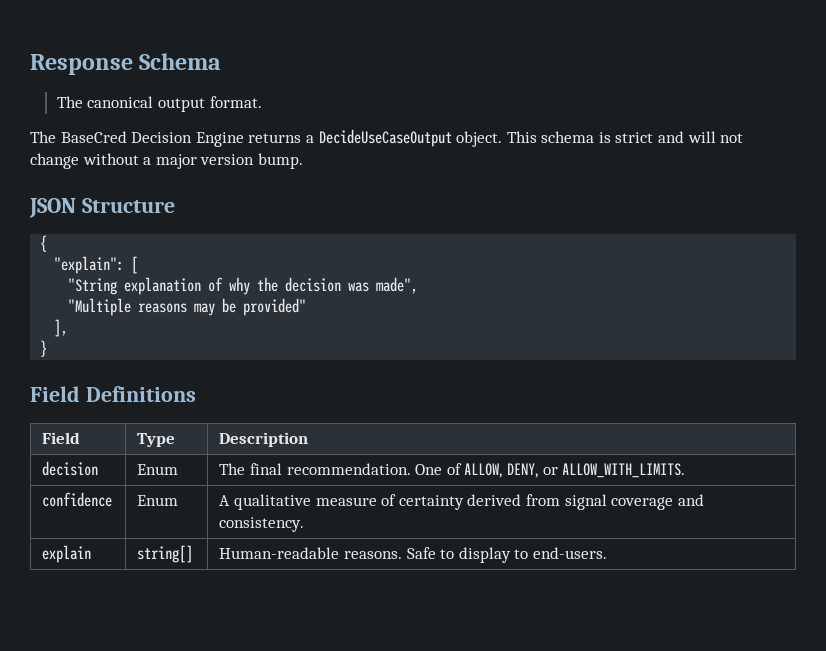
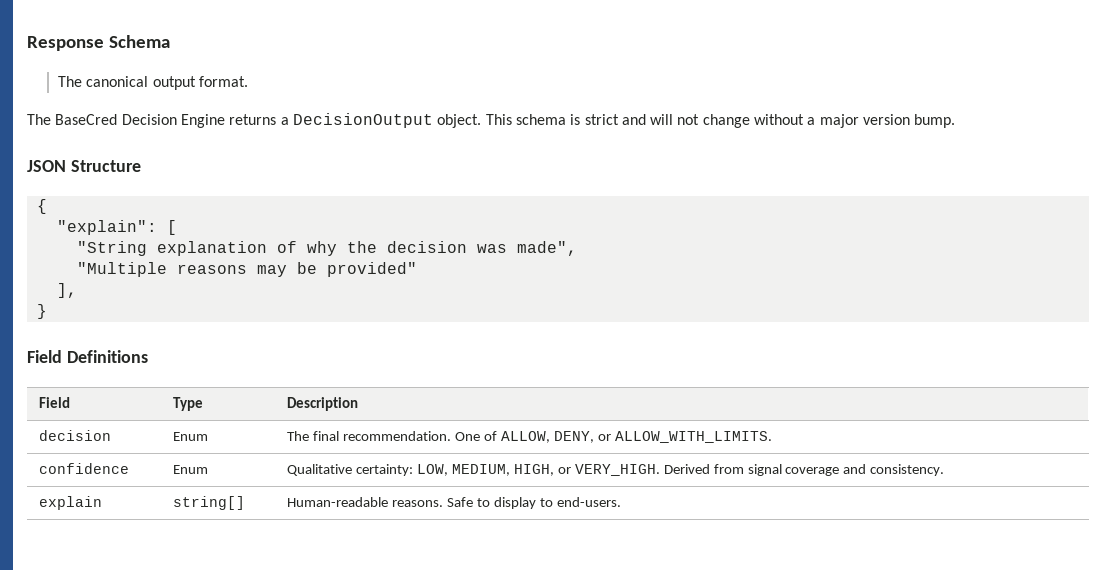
[318,129,452,147] DecideUseCaseOutput -> [292,113,433,128] DecisionOutput
[219,494,522,510] A qualitative measure of certainty derived -> [287,464,710,476] Qualitative certainty: LOW, MEDIUM, HIGH, or VERY_HIGH. Derived

